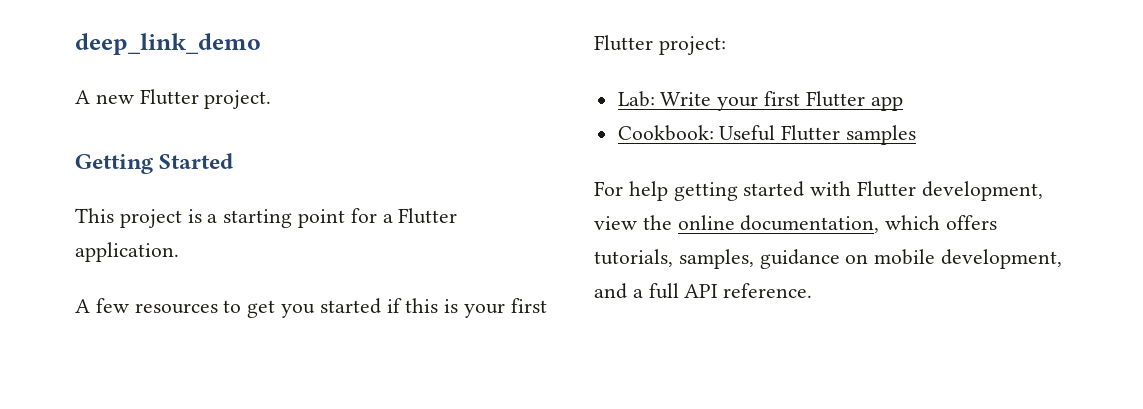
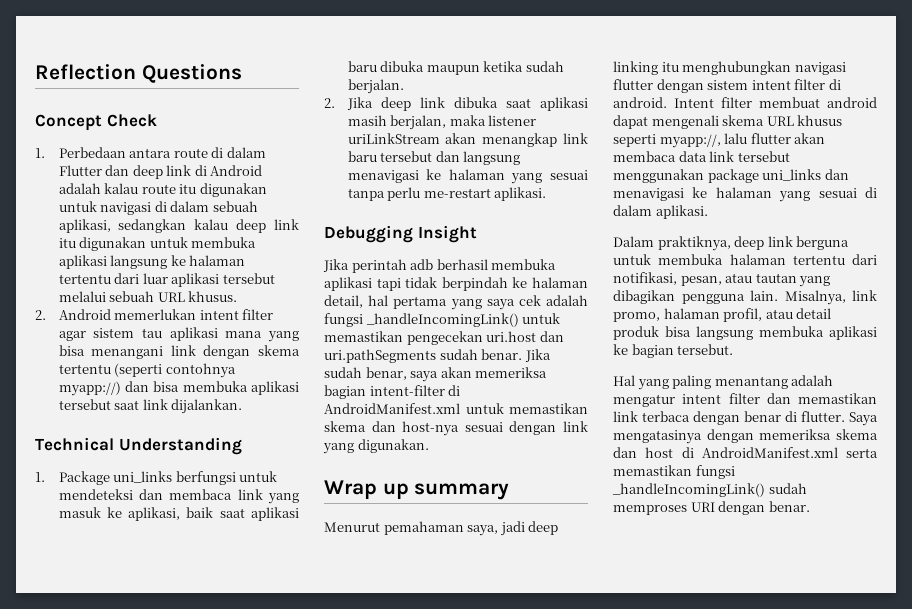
[75,33,261,55] [75,89,272,109] [75,153,234,174] [75,208,458,228] [75,242,179,262] [75,298,547,318] [594,35,726,55] [617,91,903,111] [617,125,917,145] [594,181,1043,201] [594,215,998,233] [594,249,1063,269] [594,283,813,299] deep_link_demo // A new Flutter project. // Getting Started // This project is a starting point for a Flutter application. // A few resources to get you started if this is your first Flutter project: // Lab: Write your first Flutter app // Cookbook: Useful Flutter samples // For help getting started with Flutter development, view the online documentation, which offers tutorials, samples, guidance on mobile development, and a full API reference. -> [35,64,242,83] [35,114,157,131] [35,147,266,158] [58,165,263,179] [58,183,267,197] [58,201,258,215] [58,219,299,233] [58,237,257,251] [58,255,246,269] [58,273,275,287] [58,291,238,302] [35,309,274,320] [58,327,299,342] [58,345,300,359] [58,363,236,378] [58,381,299,396] [58,399,243,414] [35,437,242,455] [35,471,278,485] [58,489,299,504] [58,507,299,521] [347,61,564,75] [347,79,404,94] [324,97,588,111] [347,115,537,130] [347,133,588,147] [347,151,521,165] [347,169,588,184] [347,187,547,201] [324,225,477,243] [323,259,557,273] [324,277,588,291] [324,295,588,310] [324,313,561,327] [324,331,564,345] [324,349,551,363] [324,367,548,382] [324,385,461,399] [324,403,588,414] [324,421,588,436] [323,439,429,454] [324,480,510,500] [324,521,559,536] [613,61,846,75] [613,79,841,93] [613,97,877,108] [613,115,843,129] [613,133,826,148] [613,151,790,162] [613,169,849,183] [613,187,877,202] [613,205,708,219] [613,236,850,251] [613,254,877,265] [613,272,831,287] [613,290,877,305] [613,308,832,322] [613,326,877,340] [613,344,734,358] [613,375,834,390] [613,393,877,407] [613,411,878,426] [613,429,878,444] [613,447,878,458] [613,465,735,479] [612,483,807,497] [613,501,810,515] Reflection Questions // Concept Check // 1. Perbedaan antara route di dalam Flutter dan deep link di Android adalah kalau route itu digunakan untuk navigasi di dalam sebuah aplikasi, sedangkan kalau deep link itu digunakan untuk membuka aplikasi langsung ke halaman tertentu dari luar aplikasi tersebut melalui sebuah URL khusus. // 2. Android memerlukan intent filter agar sistem tau aplikasi mana yang bisa menangani link dengan skema tertentu (seperti contohnya myapp://) dan bisa membuka aplikasi tersebut saat link dijalankan. // Technical Understanding // 1. Package uni_links berfungsi untuk mendeteksi dan membaca link yang masuk ke aplikasi, baik saat aplikasi baru dibuka maupun ketika sudah berjalan. // 2. Jika deep link dibuka saat aplikasi masih berjalan, maka listener uriLinkStream akan menangkap link baru tersebut dan langsung menavigasi ke halaman yang sesuai tanpa perlu me-restart aplikasi. // Debugging Insight // Jika perintah adb berhasil membuka aplikasi tapi tidak berpindah ke halaman detail, hal pertama yang saya cek adalah fungsi _handleIncomingLink() untuk memastikan pengecekan uri.host dan uri.pathSegments sudah benar. Jika sudah benar, saya akan memeriksa bagian intent-filter di AndroidManifest.xml untuk memastikan skema dan host-nya sesuai dengan link yang digunakan. // Wrap up summary // Menurut pemahaman saya, jadi deep linking itu menghubungkan navigasi flutter dengan sistem intent filter di android. Intent filter membuat android dapat mengenali skema URL khusus seperti myapp://, lalu flutter akan membaca data link tersebut menggunakan package uni_links dan menavigasi ke halaman yang sesuai di dalam aplikasi. // Dalam praktiknya, deep link berguna untuk membuka halaman tertentu dari notifikasi, pesan, atau tautan yang dibagikan pengguna lain. Misalnya, link promo, halaman profil, atau detail produk bisa langsung membuka aplikasi ke bagian tersebut. // Hal yang paling menantang adalah mengatur intent filter dan memastikan link terbaca dengan benar di flutter. Saya mengatasinya dengan memeriksa skema dan host di AndroidManifest.xml serta memastikan fungsi _handleIncomingLink() sudah memproses URI dengan benar.

